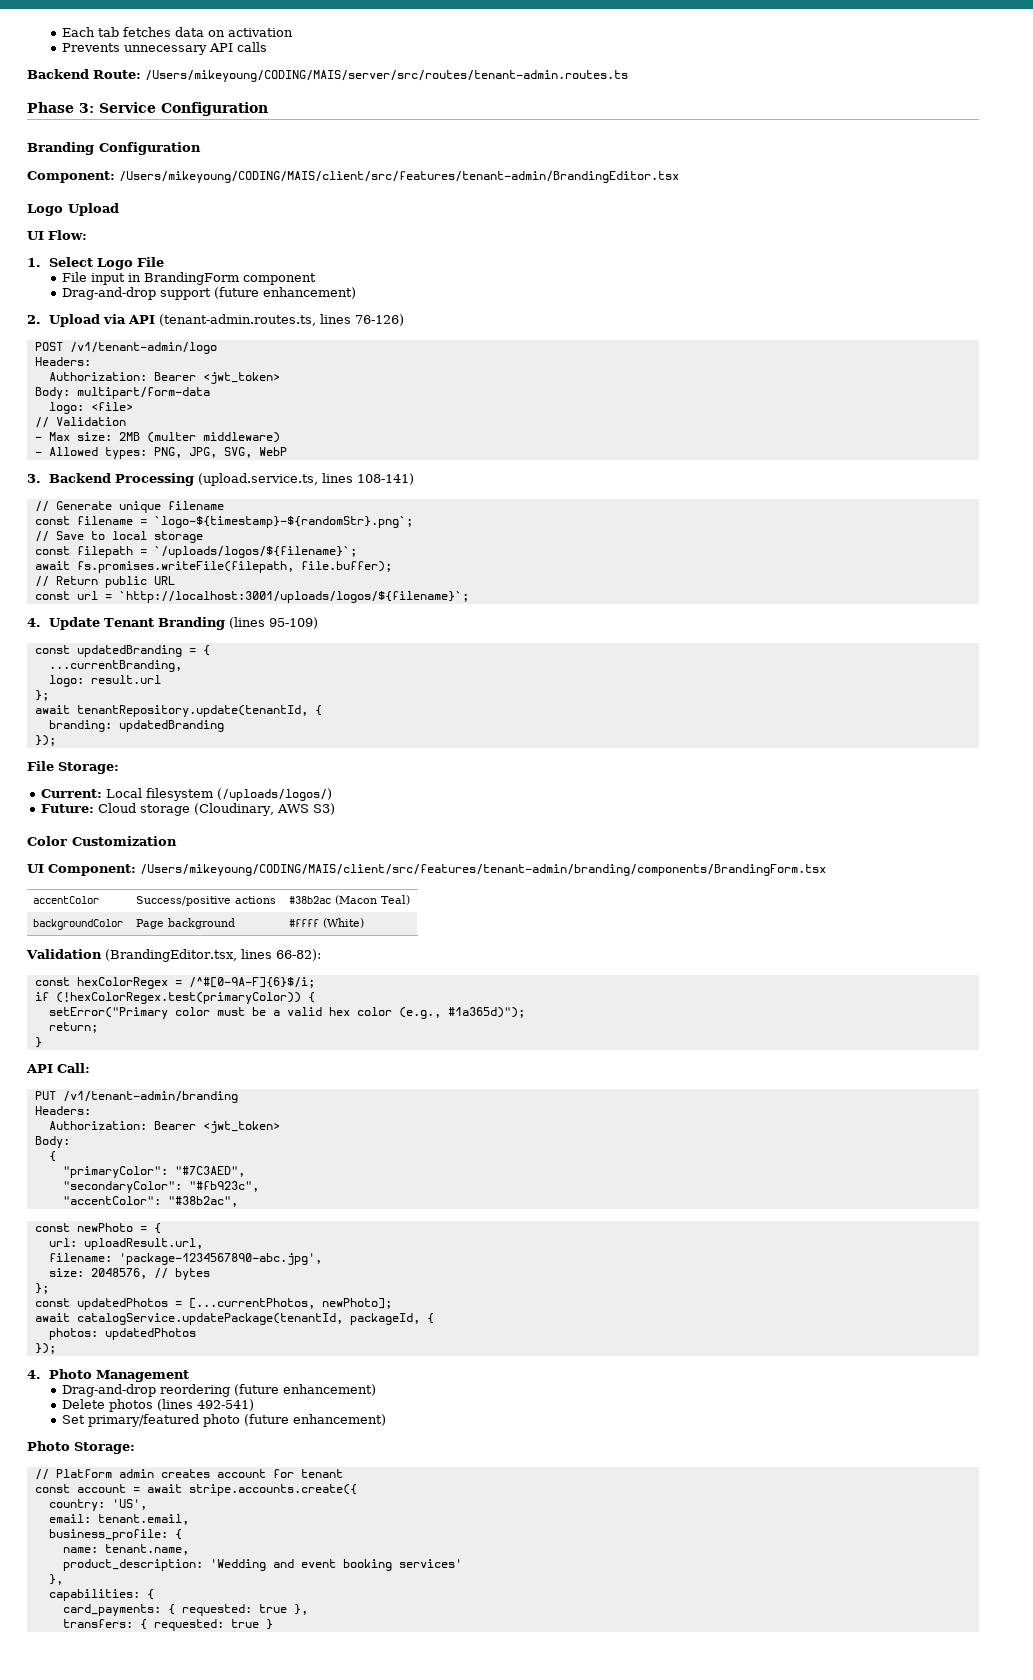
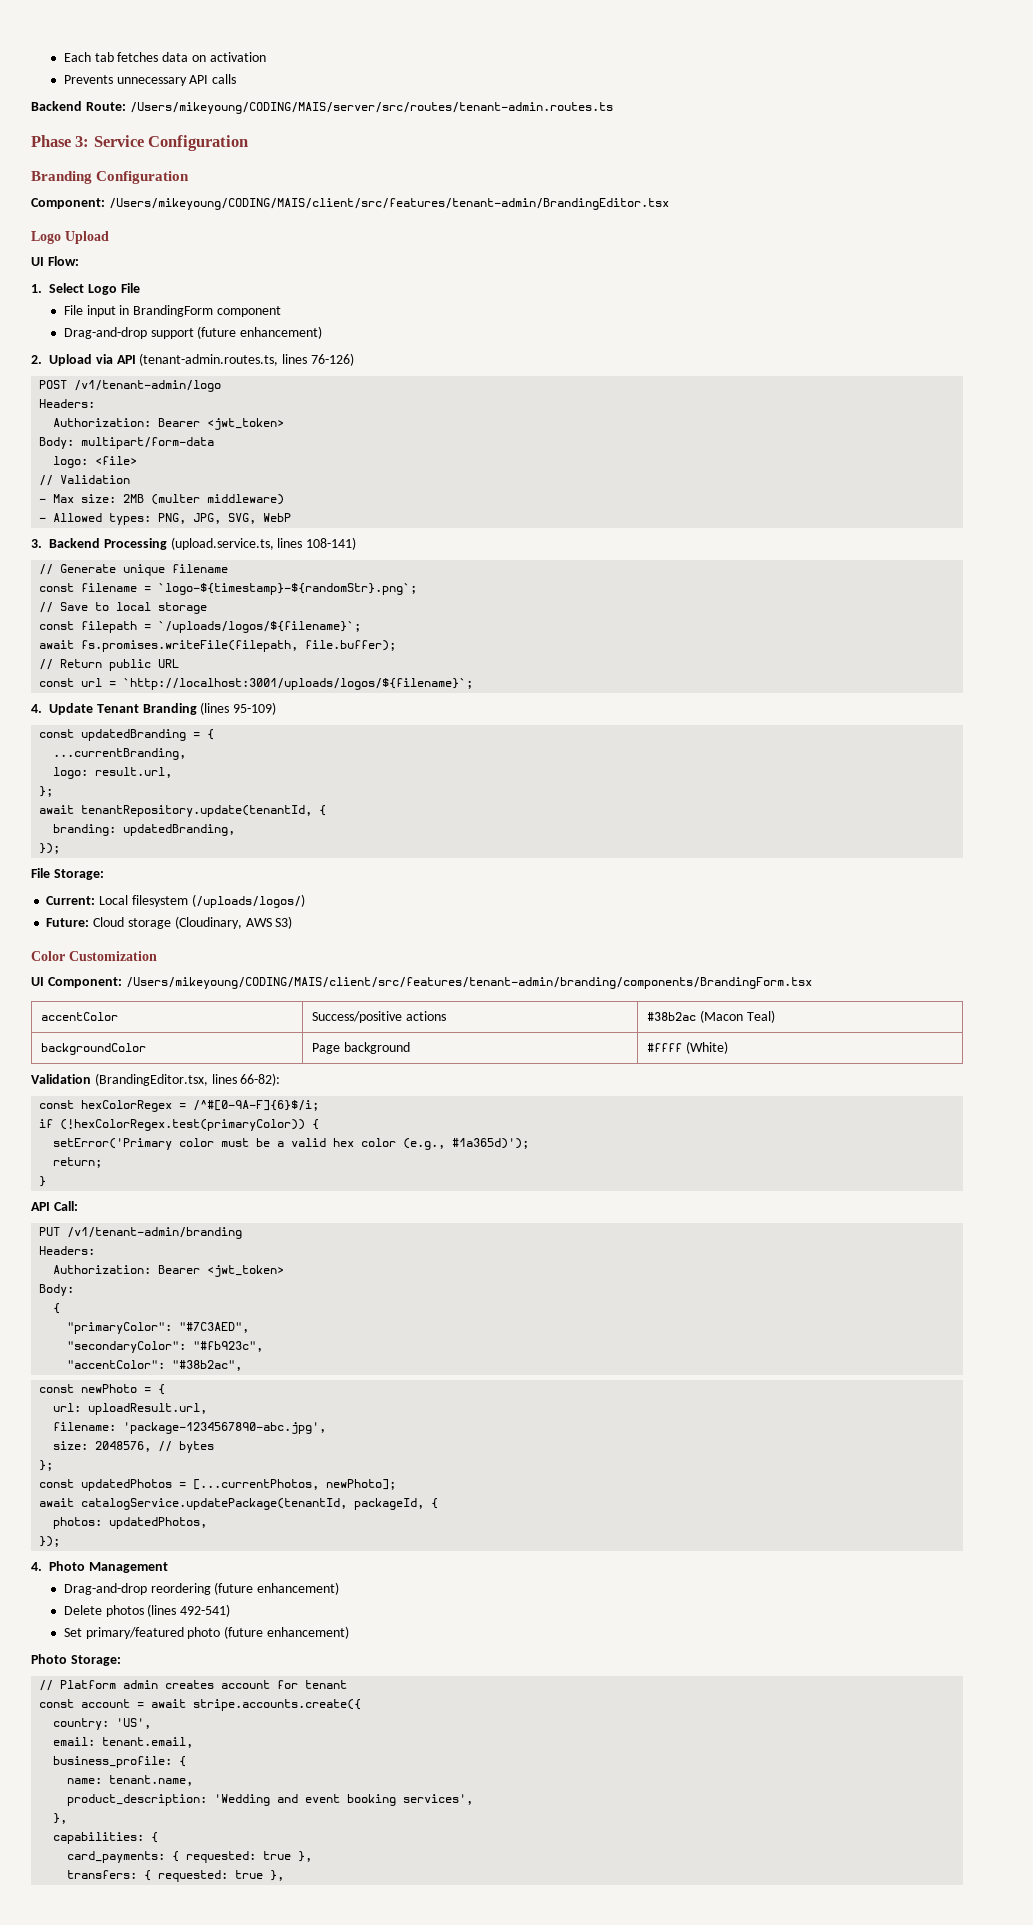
[90,675,161,684] result.url -> [95,767,173,778] result.url,
[118,720,224,732] updatedBranding -> [123,824,236,836] updatedBranding,
[48,1007,168,1019] setError("Primary -> [53,1138,173,1150] setError('Primary
[447,1007,525,1018] #1a365d)"); -> [452,1138,530,1149] #1a365d)');
[104,1328,196,1340] updatedPhotos -> [109,1517,208,1529] updatedPhotos,
[398,1559,462,1568] services' -> [403,1794,474,1805] services',
[265,1619,273,1630] } -> [270,1870,285,1881] },

